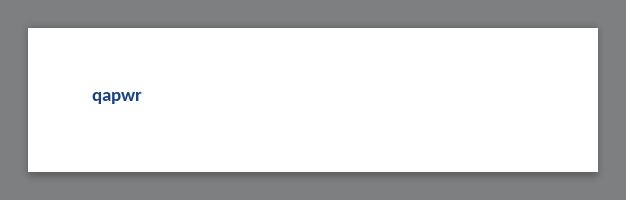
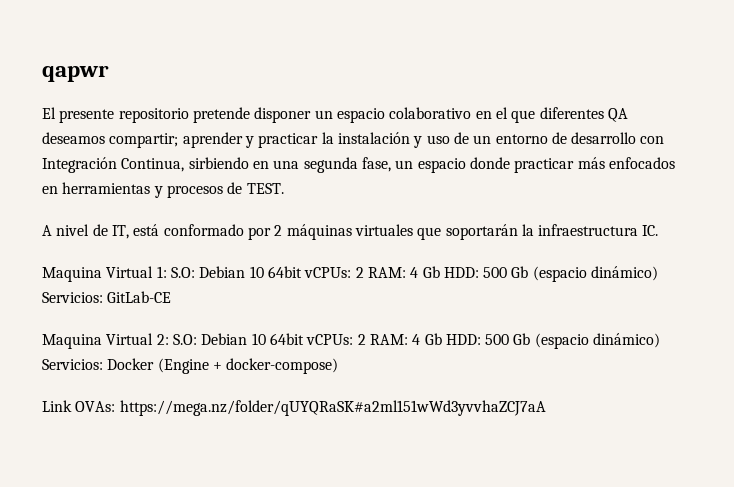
(142, 98) none -> [42,107,628,123] [42,132,665,148] [42,157,675,173] [42,182,284,198] [42,224,659,240] [42,266,659,282] [42,291,172,303] [42,333,661,349] [42,358,339,374] [42,400,546,416] // El presente repositorio pretende disponer un espacio colaborativo en el que diferentes QA deseamos compartir; aprender y practicar la instalación y uso de un entorno de desarrollo con Integración Continua, sirbiendo en una segunda fase, un espacio donde practicar más enfocados en herramientas y procesos de TEST. // A nivel de IT, está conformado por 2 máquinas virtuales que soportarán la infraestructura IC. // Maquina Virtual 1: S.O: Debian 10 64bit vCPUs: 2 RAM: 4 Gb HDD: 500 Gb (espacio dinámico) Servicios: GitLab-CE // Maquina Virtual 2: S.O: Debian 10 64bit vCPUs: 2 RAM: 4 Gb HDD: 500 Gb (espacio dinámico) Servicios: Docker (Engine + docker-compose) // Link OVAs: https://mega.nz/folder/qUYQRaSK#a2ml151wWd3yvvhaZCJ7aA

